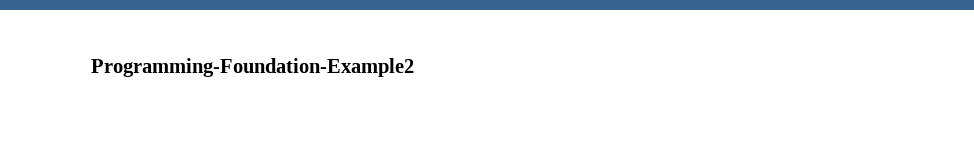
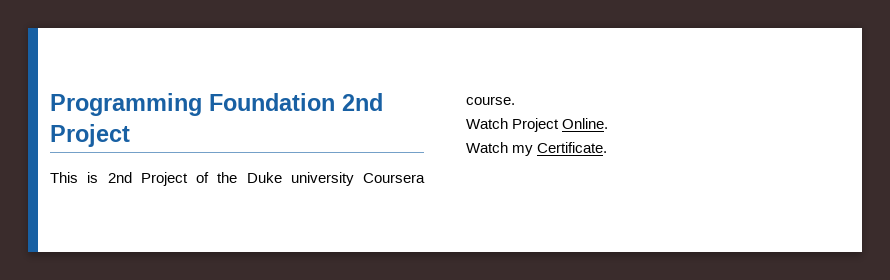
[91,58,414,77] Programming-Foundation-Example2 -> [50,93,383,116] [50,124,130,147] [50,172,425,186] [466,96,515,105] [466,118,609,132] [466,142,608,156] Programming Foundation 2nd Project // This is 2nd Project of the Duke university Coursera course. // Watch Project Online. // Watch my Certificate.

